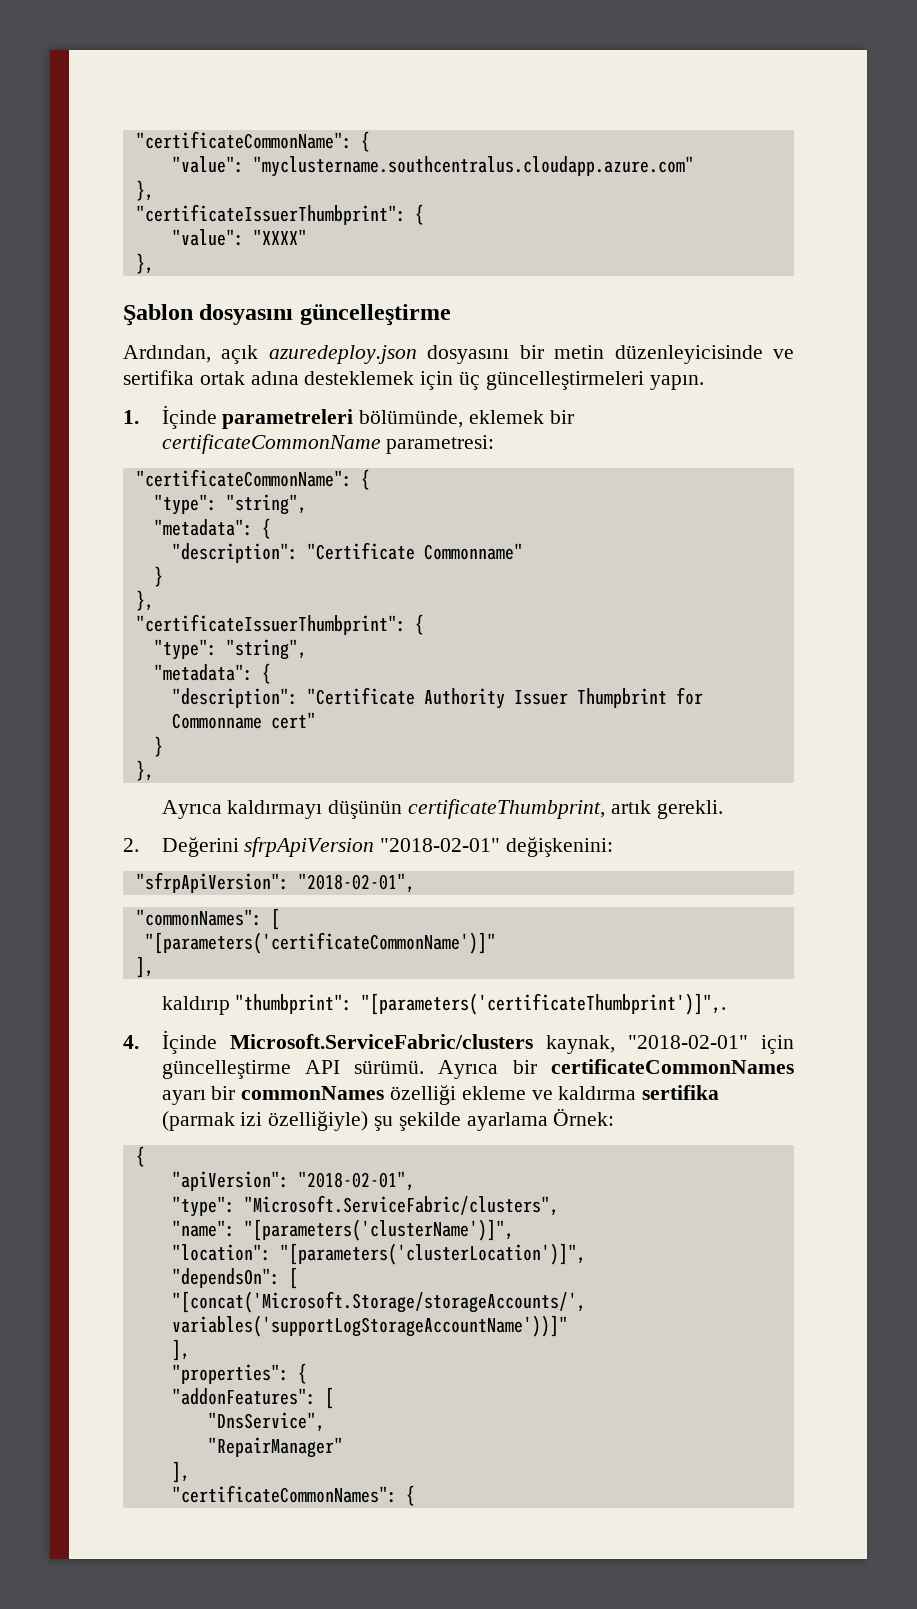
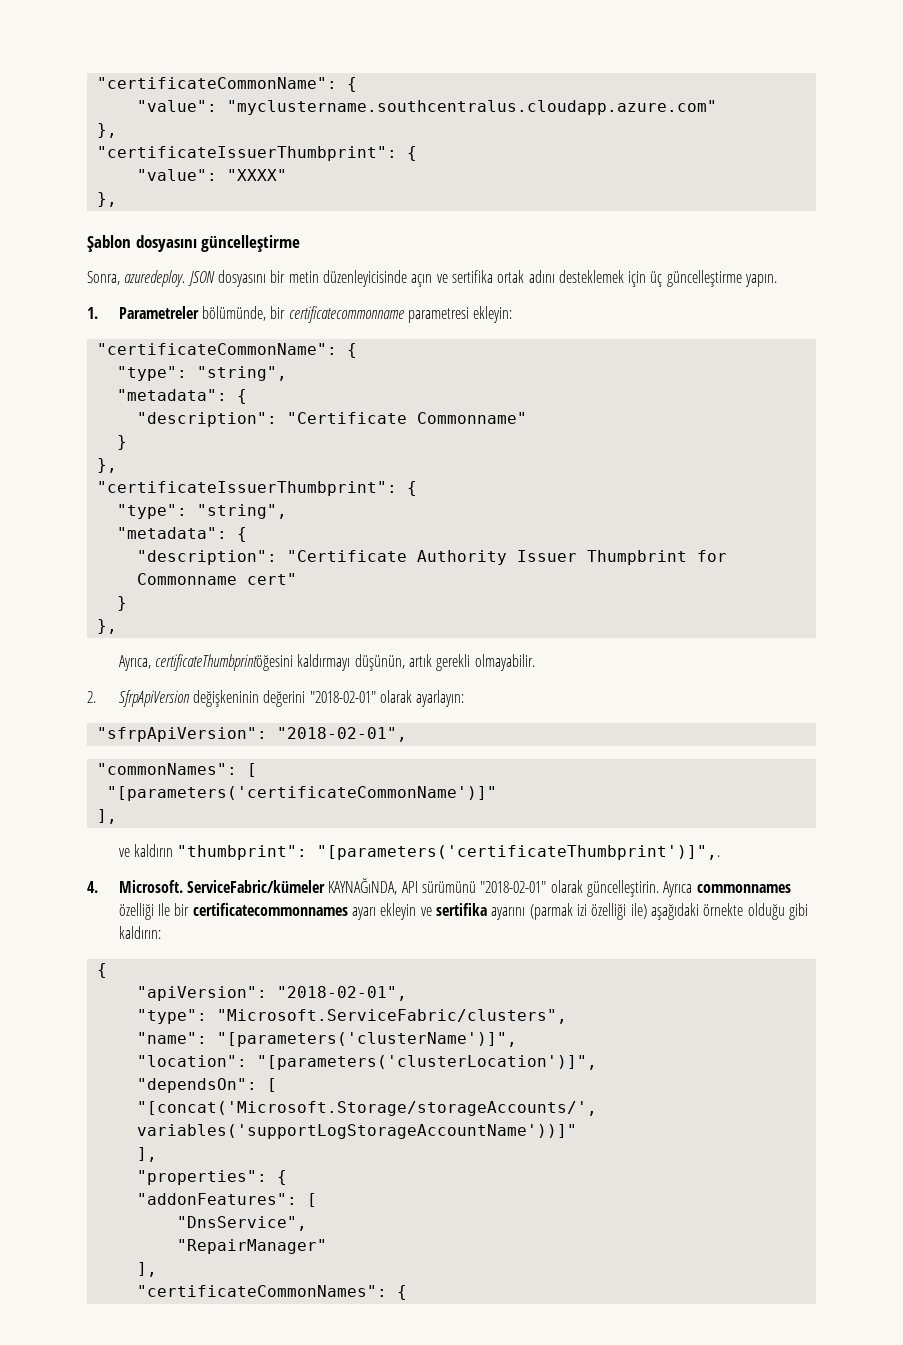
[123,345,417,364] Ardından, açık azuredeploy.json -> [87,270,215,287] Sonra, azuredeploy. JSON
(763, 354) none -> [411,274,433,287] açın
[250,371,299,385] adına -> [528,270,555,283] adını
[485,371,644,390] güncelleştirmeleri -> [666,270,742,287] güncelleştirme
[161,405,574,429] [161,434,495,454] İçinde parametreleri bölümünde, eklemek bir certificateCommonName parametresi: -> [118,306,513,323] Parametreler bölümünde, bir certificatecommonname parametresi ekleyin:
[161,799,723,819] [123,837,614,857] Ayrıca kaldırmayı düşünün certificateThumbprint, artık gerekli. // 2. Değerini sfrpApiVersion "2018-02-01" değişkenini: -> [118,654,535,671] [87,690,465,707] Ayrıca, certificateThumbprintöğesini kaldırmayı düşünün, artık gerekli olmayabilir. // 2. SfrpApiVersion değişkeninin değerini "2018-02-01" olarak ayarlayın:
[161,996,230,1015] kaldırıp -> [118,844,174,857] ve kaldırın
[161,1030,794,1054] [161,1059,794,1079] [161,1085,720,1105] [161,1108,615,1131] İçinde Microsoft.ServiceFabric/clusters kaynak, "2018-02-01" için güncelleştirme API sürümü. Ayrıca bir certificateCommonNames ayarı bir commonNames özelliği ekleme ve kaldırma sertifika (parmak izi özelliğiyle) şu şekilde ayarlama Örnek: -> [118,878,791,897] [118,903,808,920] [118,926,161,939] Microsoft. ServiceFabric/kümeler KAYNAĞıNDA, API sürümünü "2018-02-01" olarak güncelleştirin. Ayrıca commonnames özelliği Ile bir certificatecommonnames ayarı ekleyin ve sertifika ayarını (parmak izi özelliği ile) aşağıdaki örnekte olduğu gibi kaldırın:

